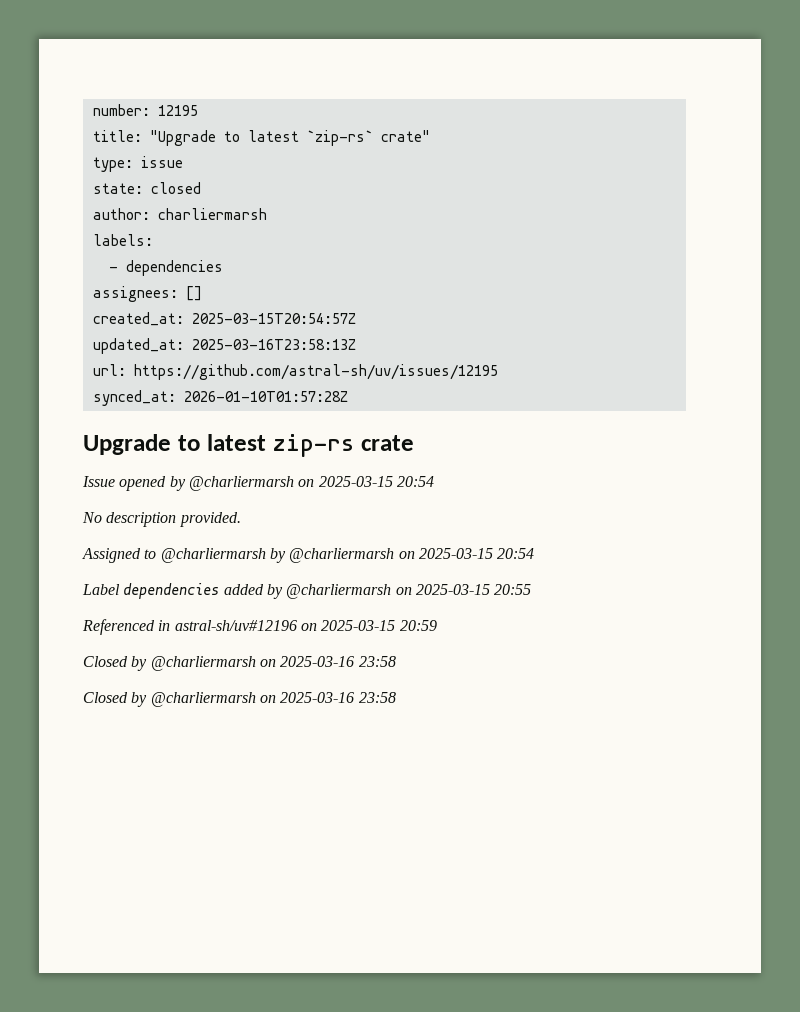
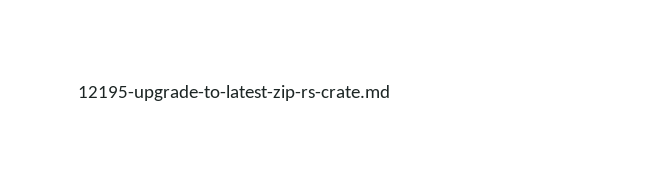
[92,104,198,116] [92,130,430,146] [92,156,183,172] [92,182,201,194] [92,208,267,220] [92,234,153,246] [108,260,223,276] [92,286,202,302] [92,312,356,326] [92,338,356,354] [92,364,498,380] [92,390,348,406] [83,434,414,457] [82,476,434,491] [82,512,241,527] [82,548,535,563] [82,583,532,599] [82,619,437,635] [83,656,396,671] [83,692,396,707] number: 12195 // title: "Upgrade to latest `zip-rs` crate" // type: issue // state: closed // author: charliermarsh // labels: // - dependencies // assignees: [] // created_at: 2025-03-15T20:54:57Z // updated_at: 2025-03-16T23:58:13Z // url: https://github.com/astral-sh/uv/issues/12195 // synced_at: 2026-01-10T01:57:28Z // Upgrade to latest zip-rs crate // Issue opened by @charliermarsh on 2025-03-15 20:54 // No description provided. // Assigned to @charliermarsh by @charliermarsh on 2025-03-15 20:54 // Label dependencies added by @charliermarsh on 2025-03-15 20:55 // Referenced in astral-sh/uv#12196 on 2025-03-15 20:59 // Closed by @charliermarsh on 2025-03-16 23:58 // Closed by @charliermarsh on 2025-03-16 23:58 -> [78,85,390,101] 12195-upgrade-to-latest-zip-rs-crate.md

